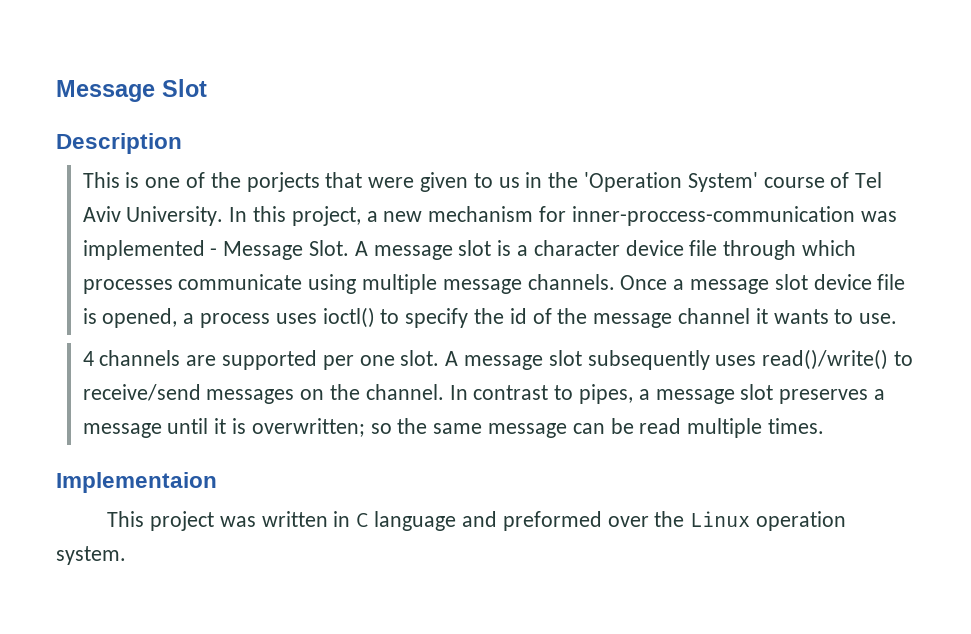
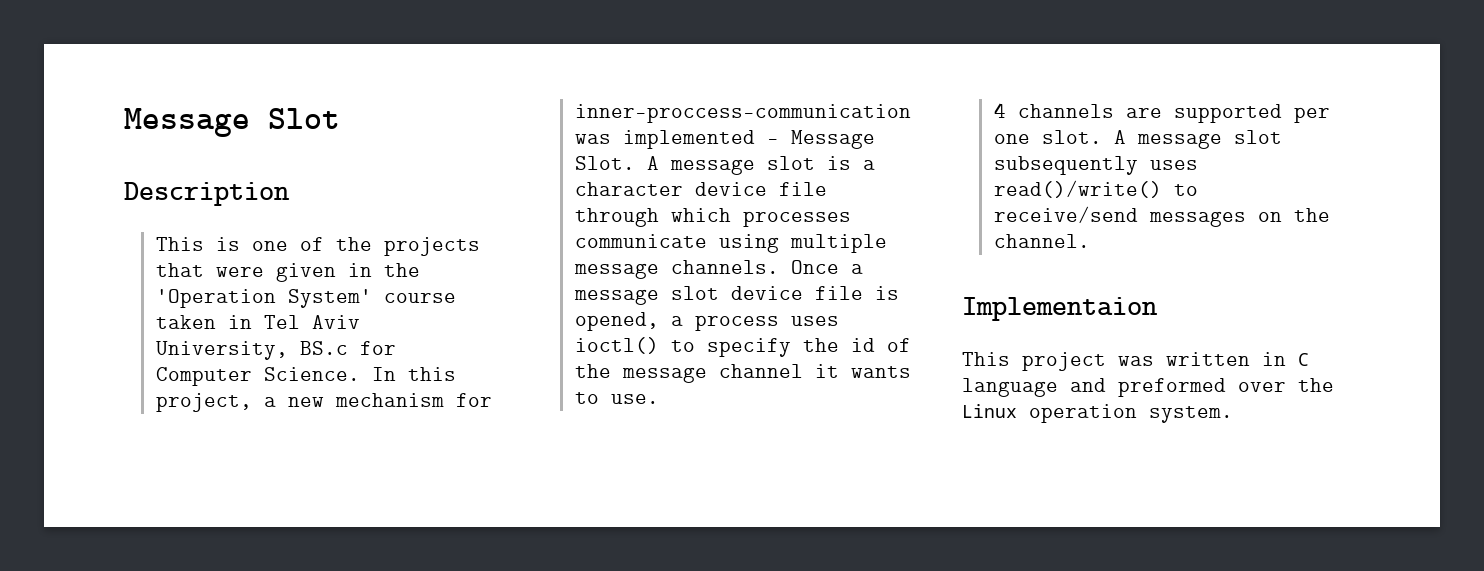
[246,172,320,192] porjects -> [383,237,480,256] projects
[473,173,520,188] to us -> (336, 272) none
[830,172,883,188] [82,206,224,226] of Tel Aviv University. -> [155,315,360,329] [155,341,396,360] [155,367,360,386] taken in Tel Aviv University, BS.c for Computer Science.
[449,384,885,404] [82,418,824,438] In contrast to pipes, a message slot preserves a message until it is overwritten; so the same message can be read multiple times. -> (1090, 241) none

